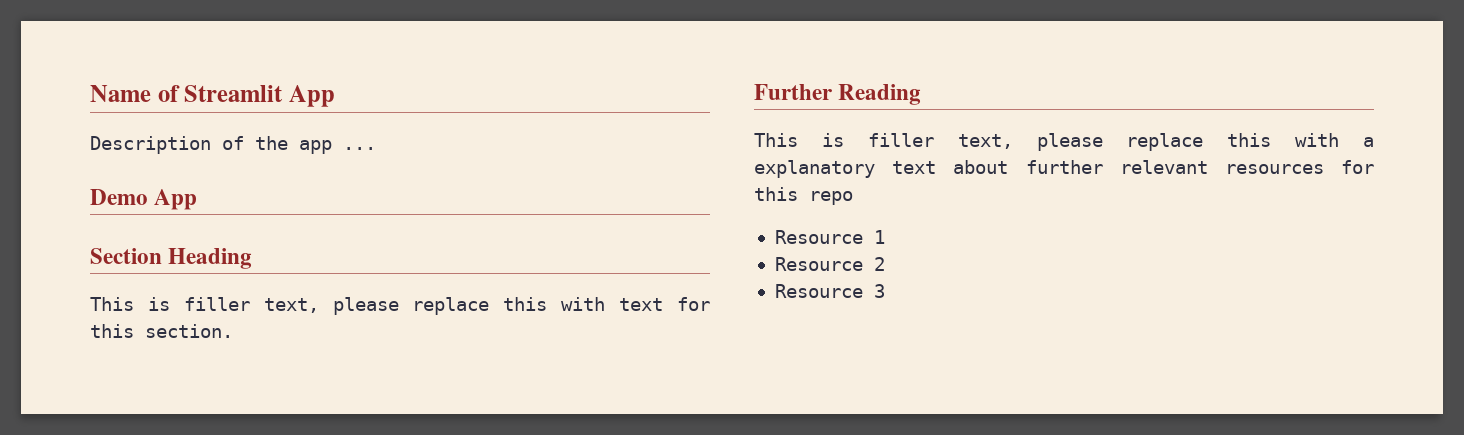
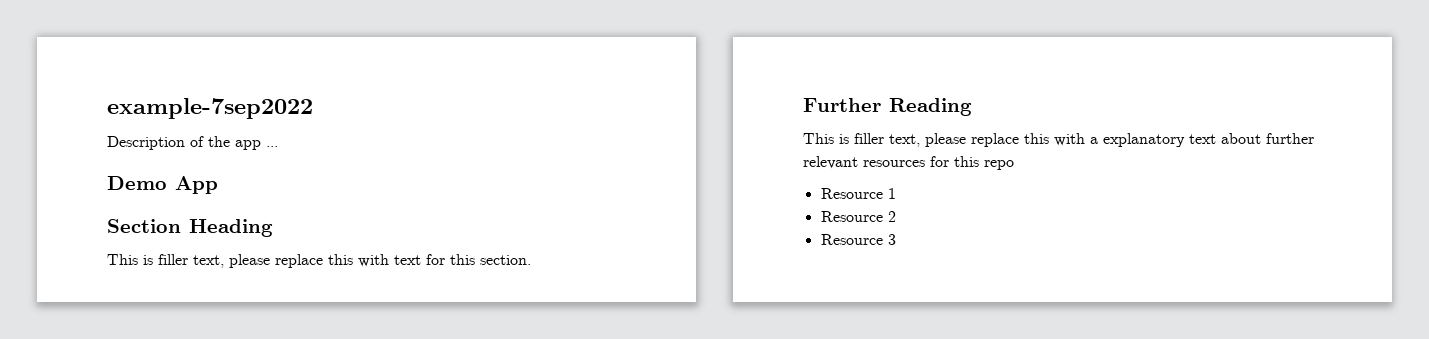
[90,85,335,107] Name of Streamlit App -> [107,98,313,119] example-7sep2022

